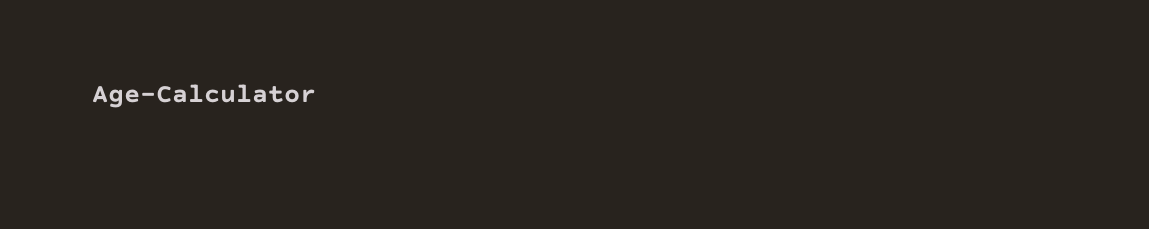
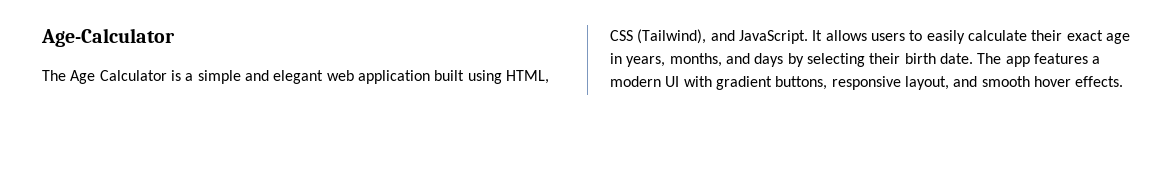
(316, 96) none -> [42,70,549,84] [610,29,1130,44] [610,53,1101,67] [610,76,1124,90] // The Age Calculator is a simple and elegant web application built using HTML, CSS (Tailwind), and JavaScript. It allows users to easily calculate their exact age in years, months, and days by selecting their birth date. The app features a modern UI with gradient buttons, responsive layout, and smooth hover effects.

